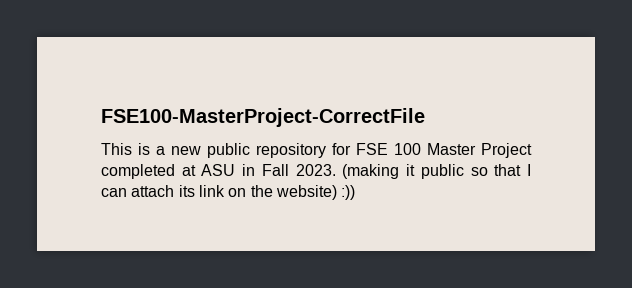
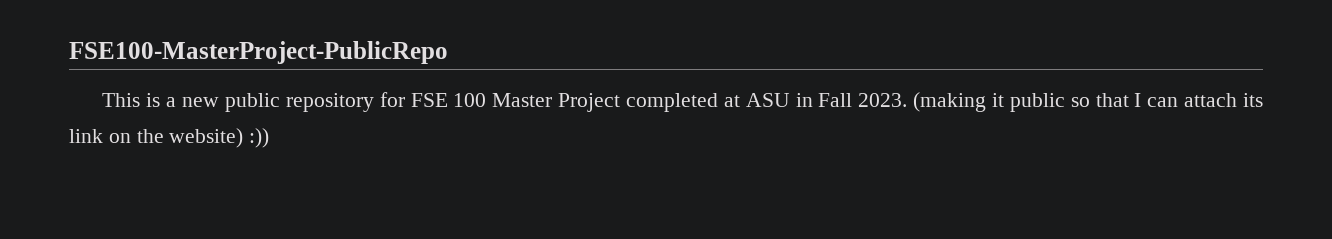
[101,108,425,127] FSE100-MasterProject-CorrectFile -> [69,41,448,64] FSE100-MasterProject-PublicRepo

